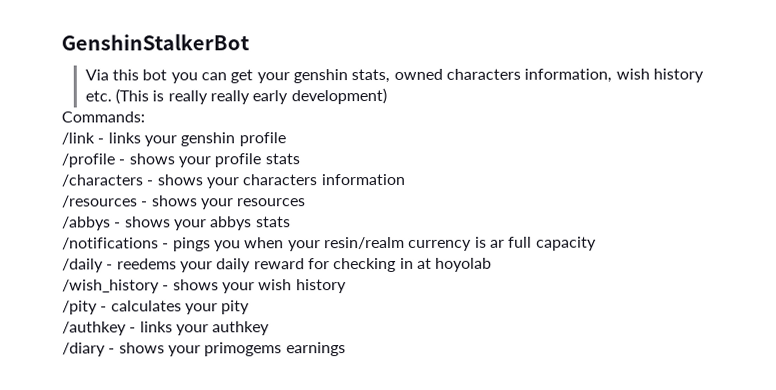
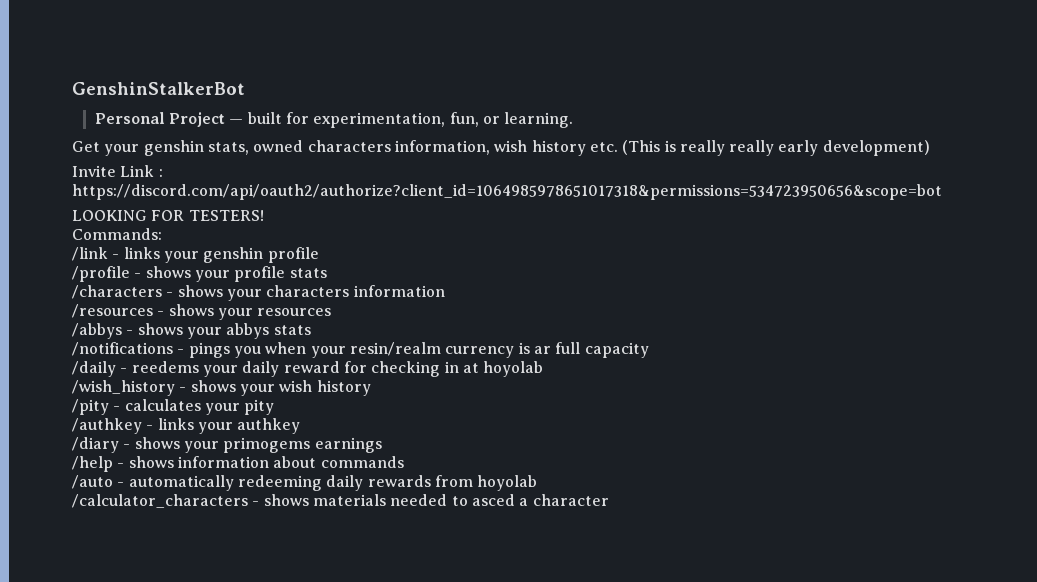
[84,69,254,84] Via this bot you can get -> [94,112,574,128] [72,141,100,152] Personal Project — built for experimentation, fun, or learning. // Get
(387, 96) none -> [72,165,163,177] [72,184,942,200] [72,210,264,221] // Invite Link : https://discord.com/api/oauth2/authorize?client_id=1064985978651017318&permissions=534723950656&scope=bot // LOOKING FOR TESTERS!
(346, 349) none -> [72,456,404,472] [72,475,538,491] [72,494,609,508] // /help - shows information about commands // /auto - automatically redeeming daily rewards from hoyolab // /calculator_characters - shows materials needed to asced a character

